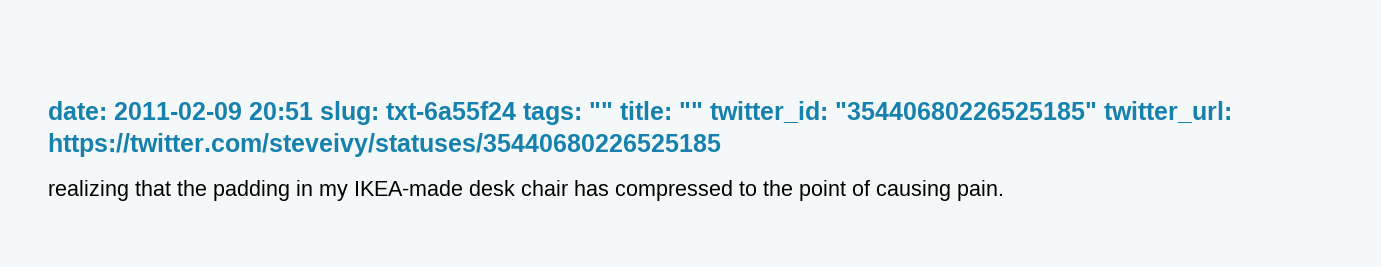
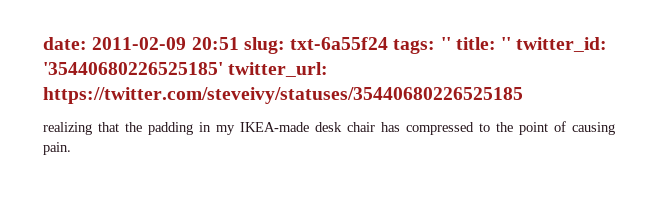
[589,101,1097,123] "" title: "" twitter_id: "35440680226525185" -> [440,37,608,52] [43,62,223,75] '' title: '' twitter_id: '35440680226525185'

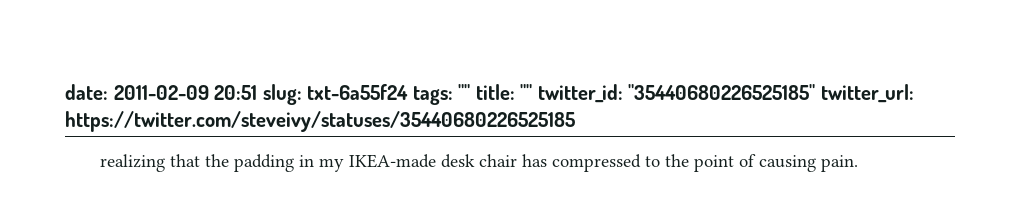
[440,37,608,52] [43,62,223,75] '' title: '' twitter_id: '35440680226525185' -> [458,84,816,103] "" title: "" twitter_id: "35440680226525185"

